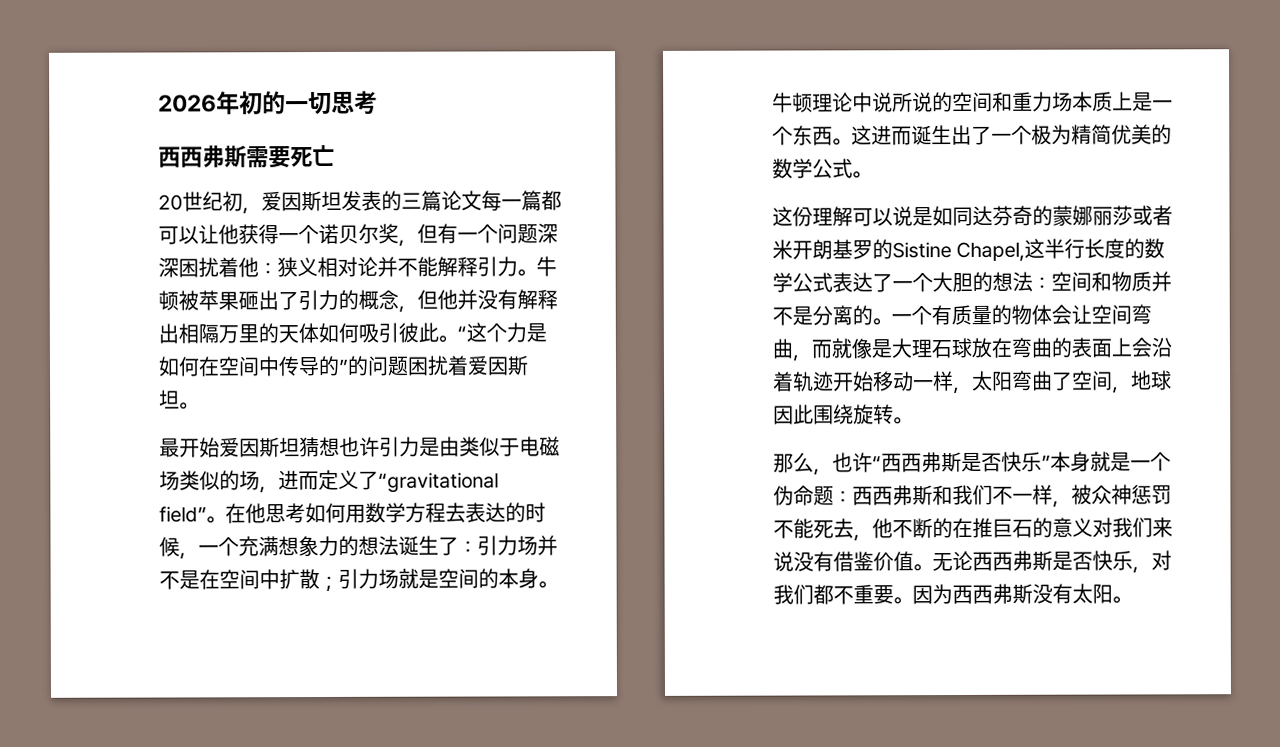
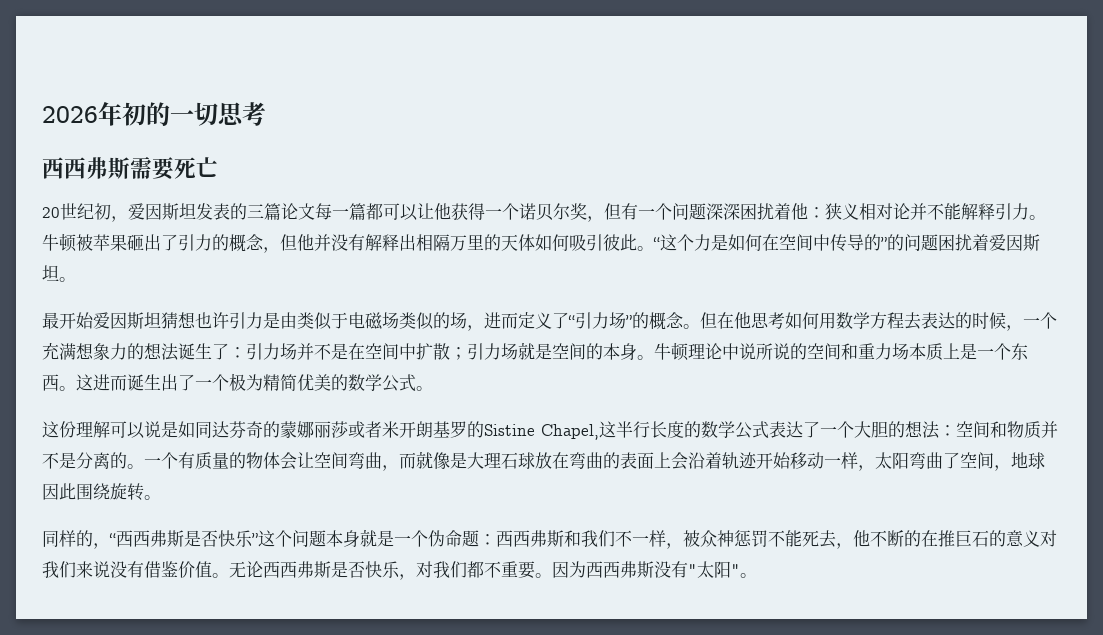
[378,472,499,493] [159,506,226,524] “gravitational field”。 -> [568,312,717,330] “引力场”的概念。但
[773,452,873,476] 那么，也许 -> [42,530,110,549] 同样的，
(1051, 462) none -> [258,530,326,547] 这个问题
[1072,583,1113,604] 太阳 -> [688,561,740,578] "太阳"

